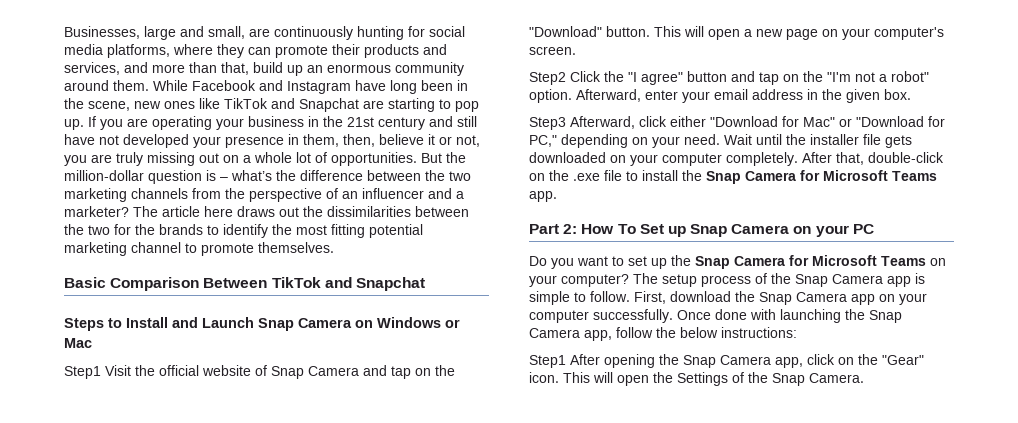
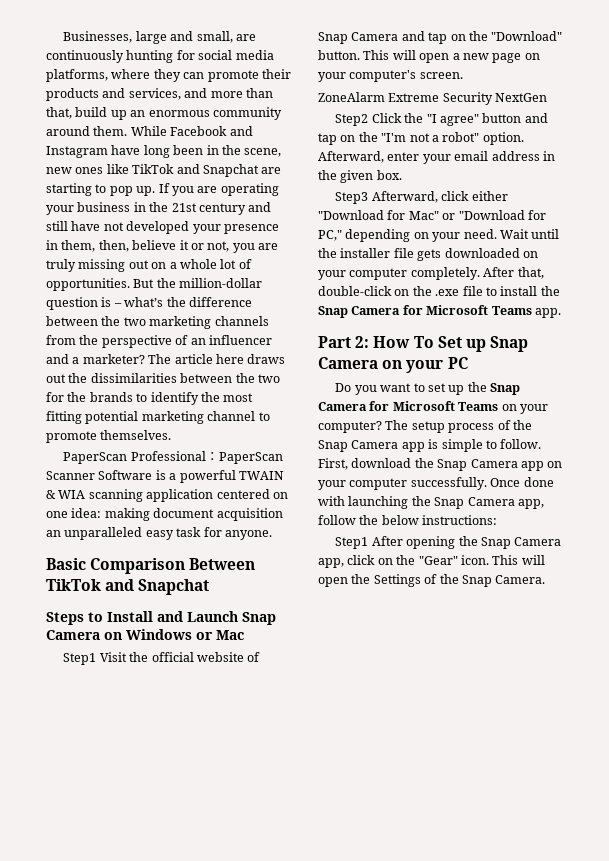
(334, 247) none -> [63,451,283,464] [46,470,284,483] [46,489,288,502] [46,508,283,521] [46,527,272,540] // PaperScan Professional：PaperScan Scanner Software is a powerful TWAIN & WIA scanning application centered on one idea: making document acquisition an unparalleled easy task for anyone.
(576, 50) none -> [318,92,548,105] // ZoneAlarm Extreme Security NextGen

